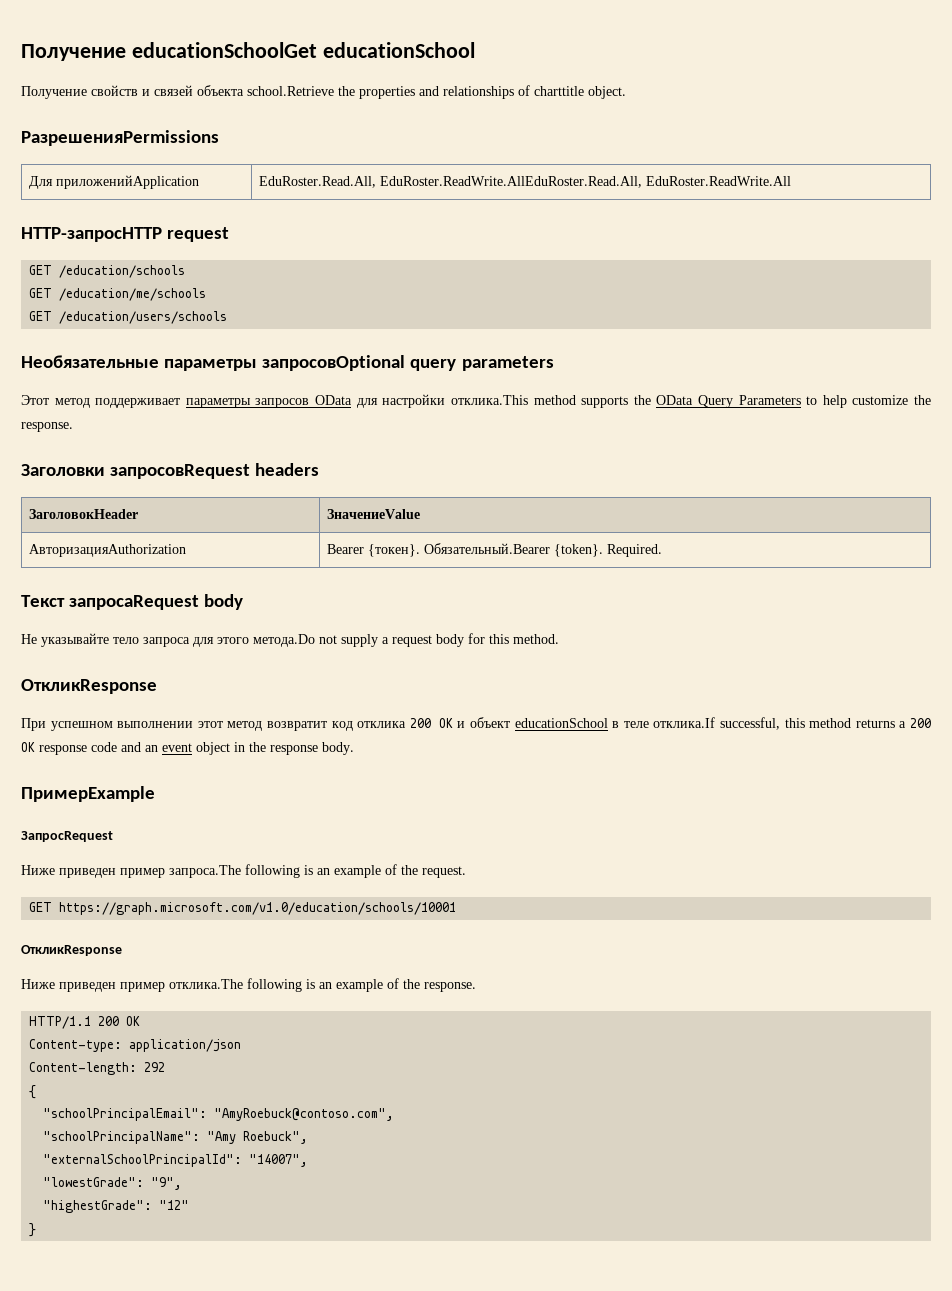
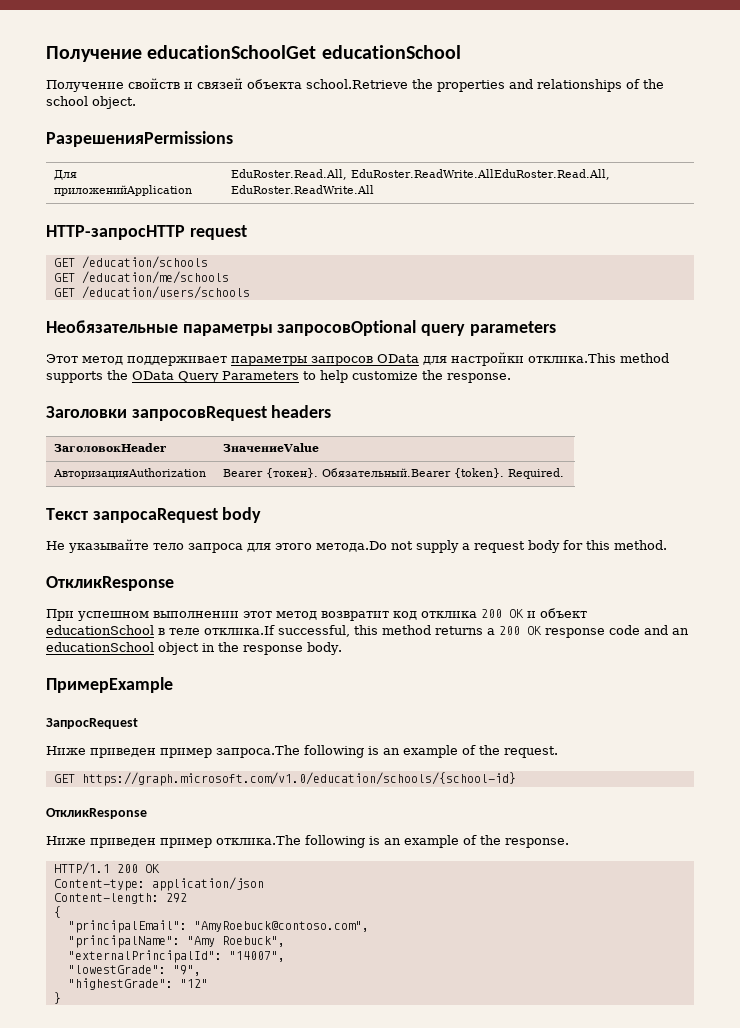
[534,86,584,96] charttitle -> [643,79,664,89] [46,96,88,106] the school
[162,743,192,752] event -> [46,642,154,652] educationSchool
[59,902,457,915] https://graph.microsoft.com/v1.0/education/schools/10001 -> [81,772,516,786] https://graph.microsoft.com/v1.0/education/schools/{school-id}
[43,1108,208,1121] "schoolPrincipalEmail": -> [67,920,187,933] "principalEmail":
[43,1131,201,1144] "schoolPrincipalName": -> [67,935,180,948] "principalName":
[43,1154,243,1167] "externalSchoolPrincipalId": -> [67,950,222,963] "externalPrincipalId":

